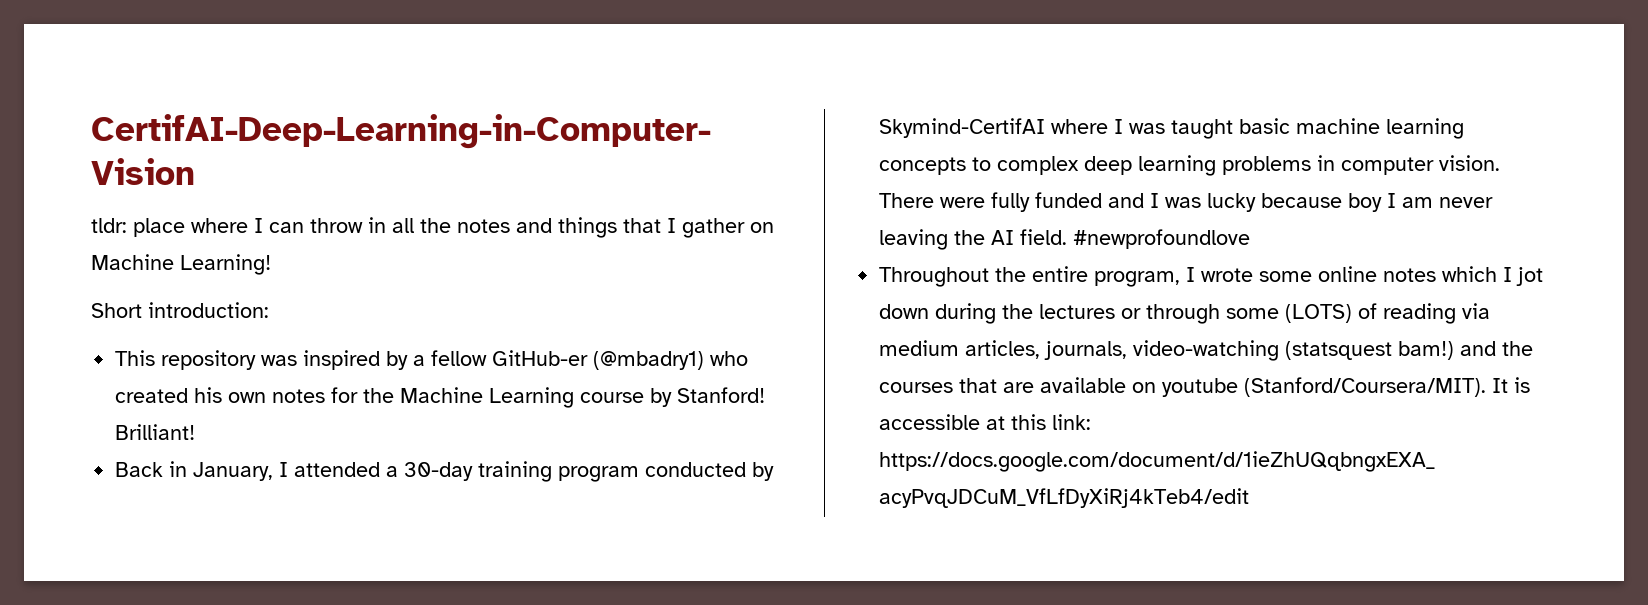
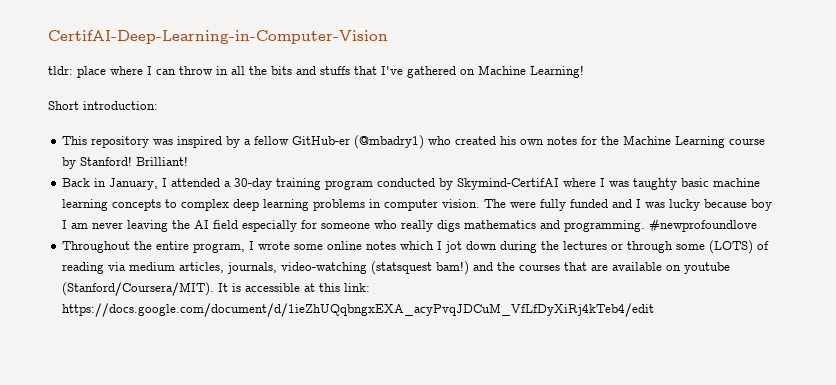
[457,217,745,238] notes and things that I gather -> [271,66,456,78] bits and stuffs that I've gathered
[1171,119,1234,139] taught -> [633,178,678,190] taughty
[879,193,935,208] There -> [484,199,507,208] The
[1020,229,1068,245] field. -> [213,220,646,232] field especially for someone who really digs mathematics and programming.

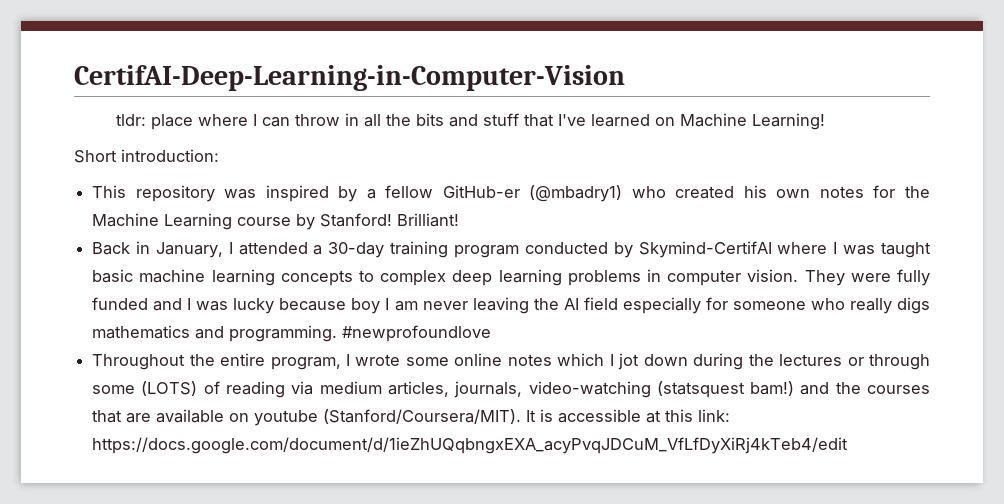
[320,66,350,75] stuffs -> [483,113,520,126] stuff
[407,66,456,78] gathered -> [591,114,651,127] learned
[633,178,678,190] taughty -> [881,242,932,258] taught
[484,199,507,208] The -> [804,270,845,286] They

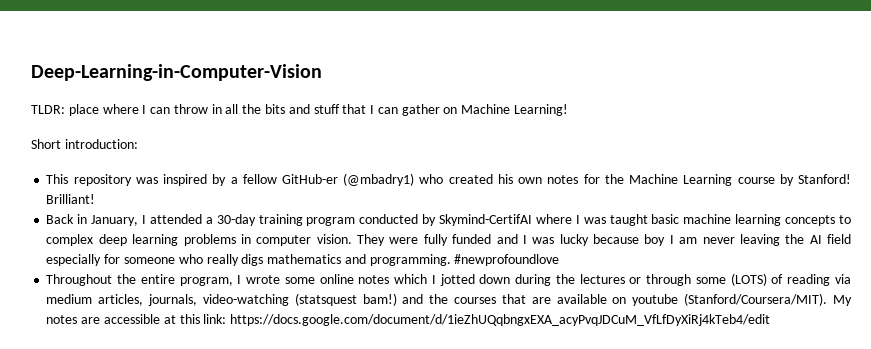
[74,65,625,91] [116,114,147,126] CertifAI-Deep-Learning-in-Computer-Vision // tldr: -> [31,64,322,81] [31,105,65,114] Deep-Learning-in-Computer-Vision // TLDR:
[558,114,651,127] I've learned -> [370,104,440,116] I can gather
[618,353,640,370] jot -> [439,274,475,286] jotted
[526,409,554,422] It is -> [833,295,852,306] [46,315,101,324] My notes are

